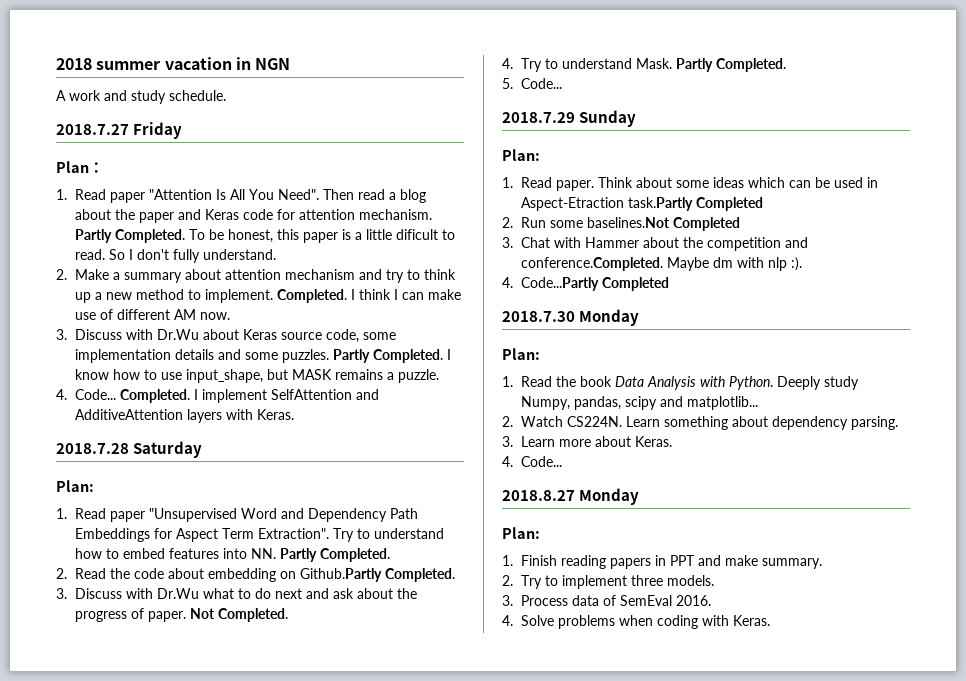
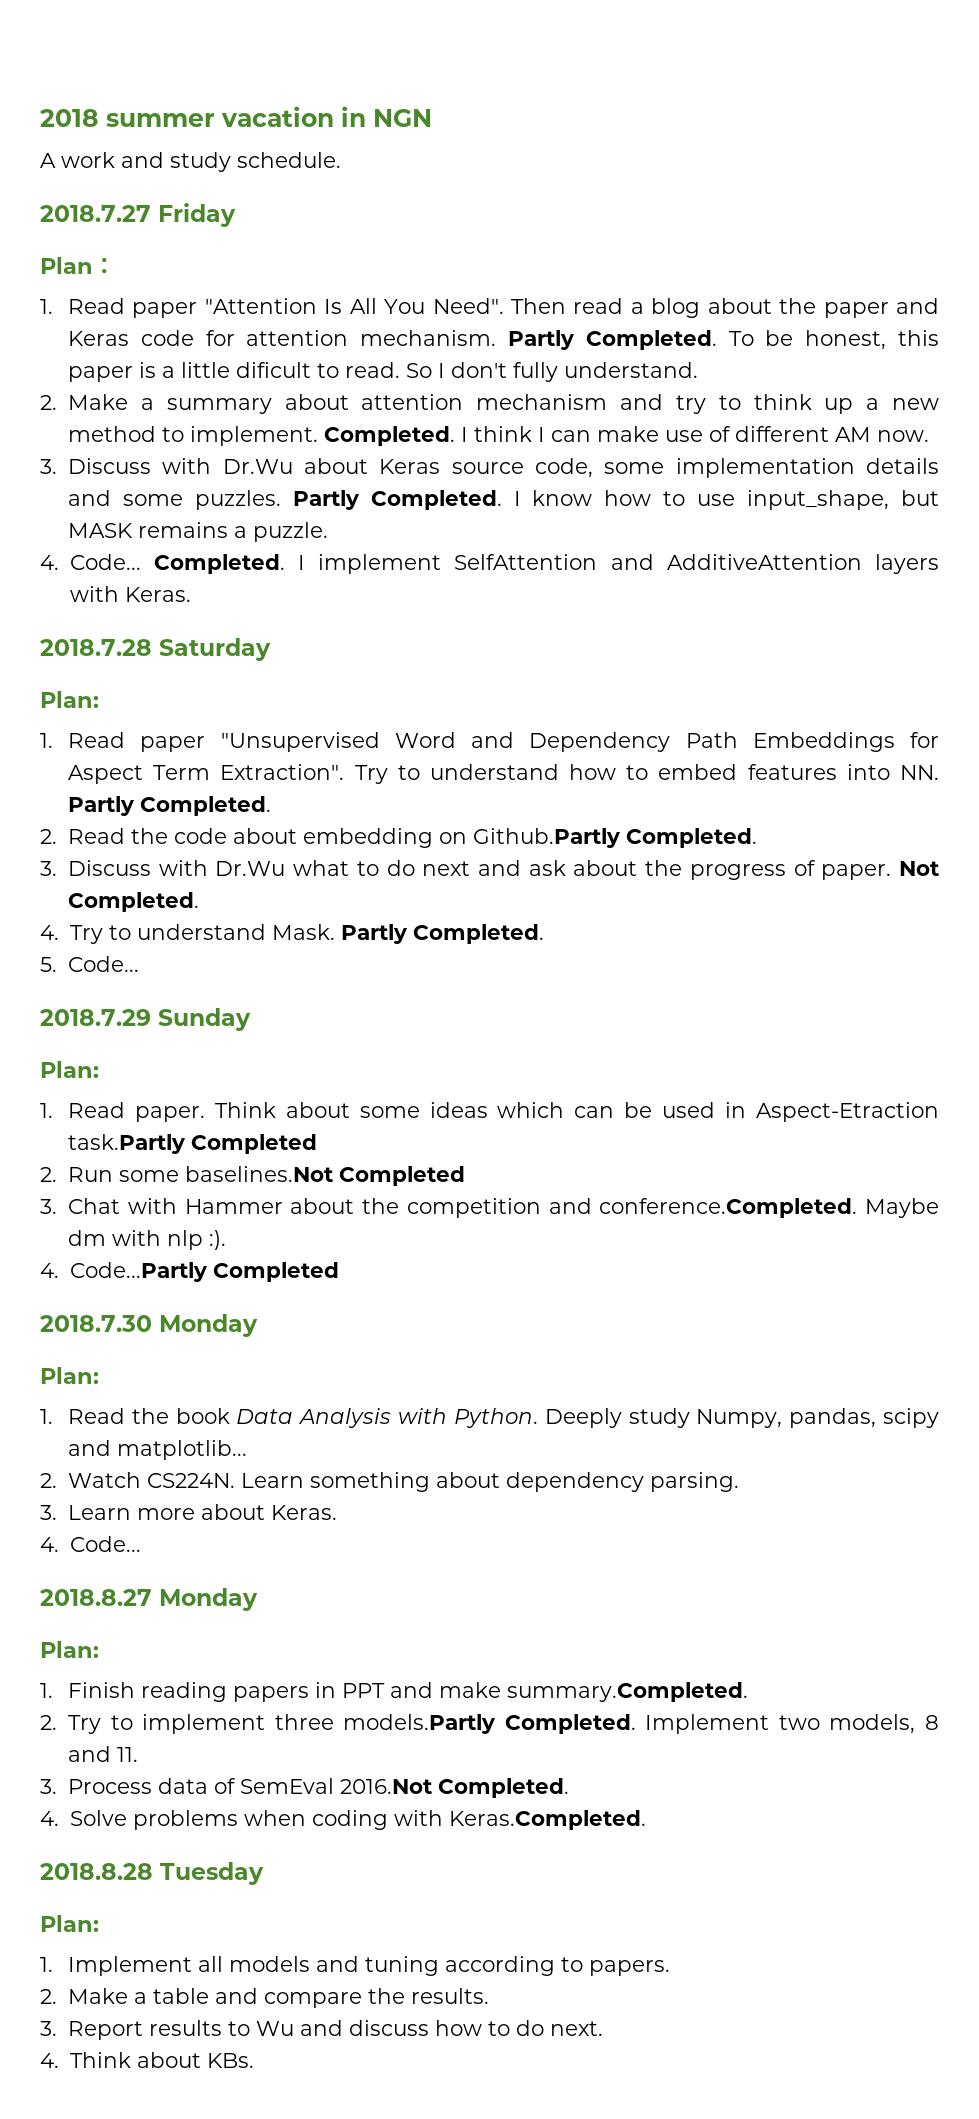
[761,558,822,569] summary. -> [507,1682,749,1702] summary.Completed.
[666,575,714,586] models. -> [343,1714,939,1734] [68,1746,139,1762] models.Partly Completed. Implement two models, 8 and 11.
[675,595,711,606] 2016. -> [340,1778,570,1798] 2016.Not Completed.
[732,615,770,626] Keras. -> [448,1810,646,1830] [40,1862,264,1885] [40,1915,99,1932] [40,1956,671,1976] [40,1988,490,2008] [40,2020,604,2040] [40,2052,254,2068] Keras.Completed. // 2018.8.28 Tuesday // Plan: // 1. Implement all models and tuning according to papers. // 2. Make a table and compare the results. // 3. Report results to Wu and discuss how to do next. // 4. Think about KBs.

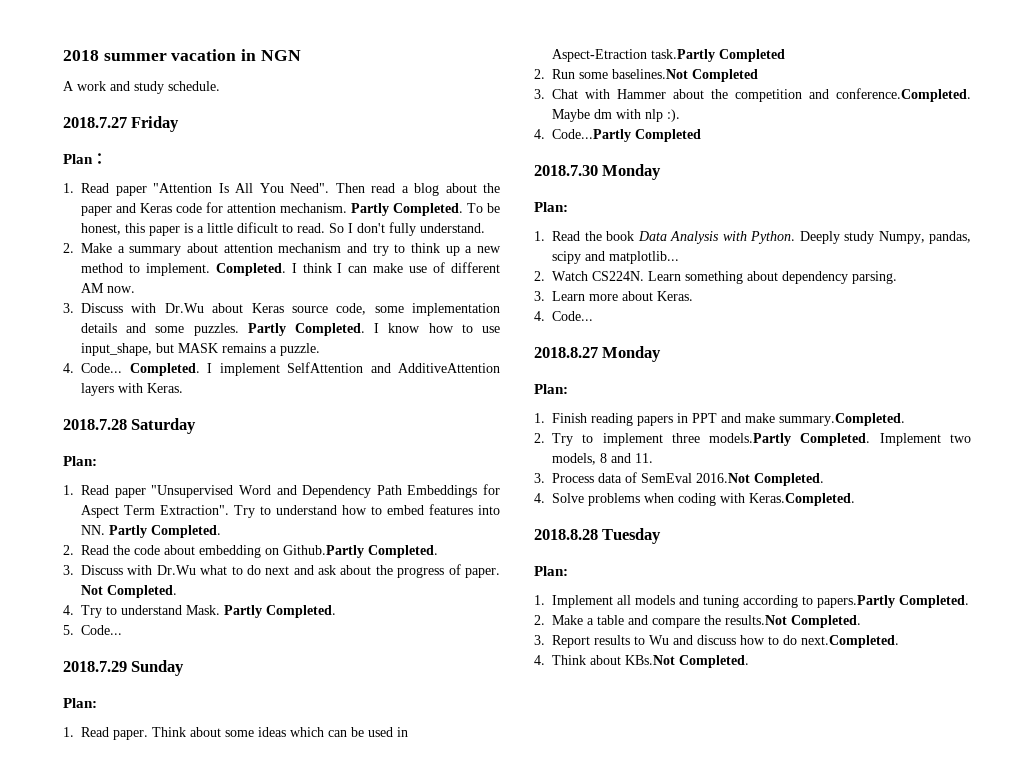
[589,1960,671,1976] papers. -> [817,595,969,608] papers.Partly Completed.
[411,1988,490,2004] results. -> [725,615,861,628] results.Not Completed.
[550,2021,604,2036] next. -> [801,635,899,648] next.Completed.
[206,2053,254,2068] KBs. -> [625,655,749,668] KBs.Not Completed.

